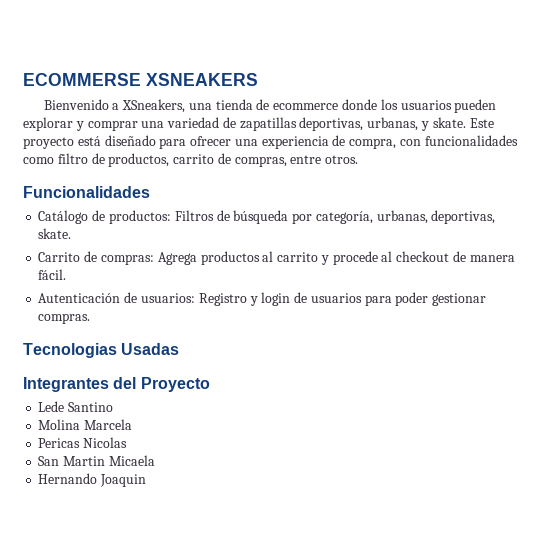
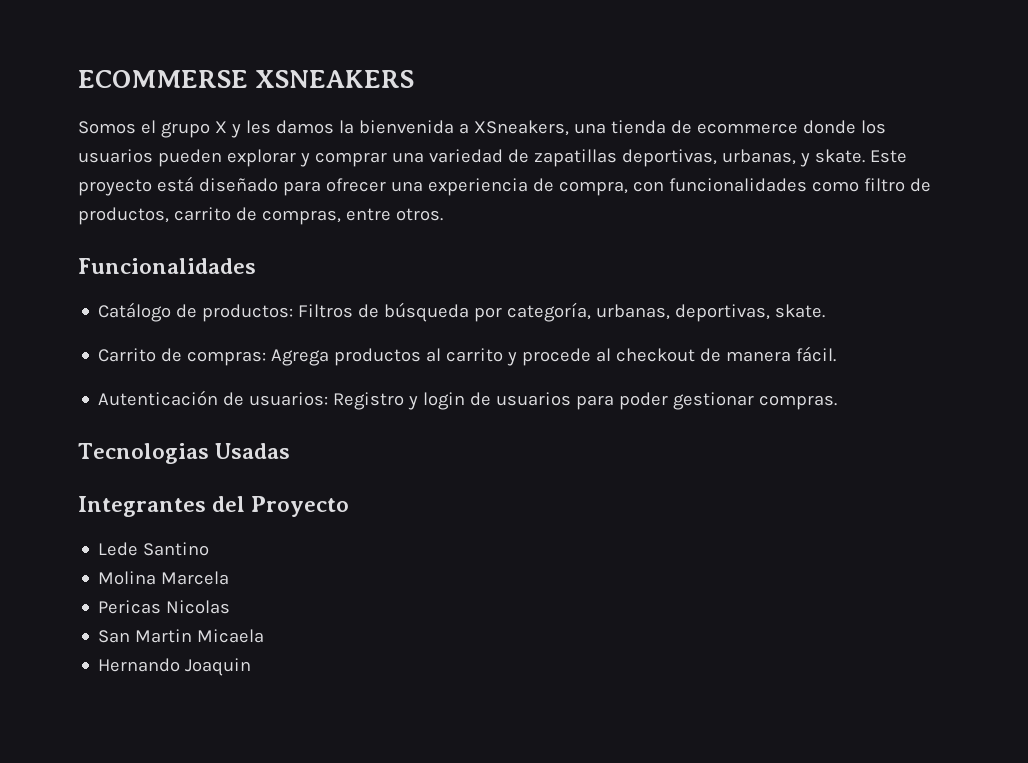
[43,99,109,110] Bienvenido -> [78,120,454,138] Somos el grupo X y les damos la bienvenida

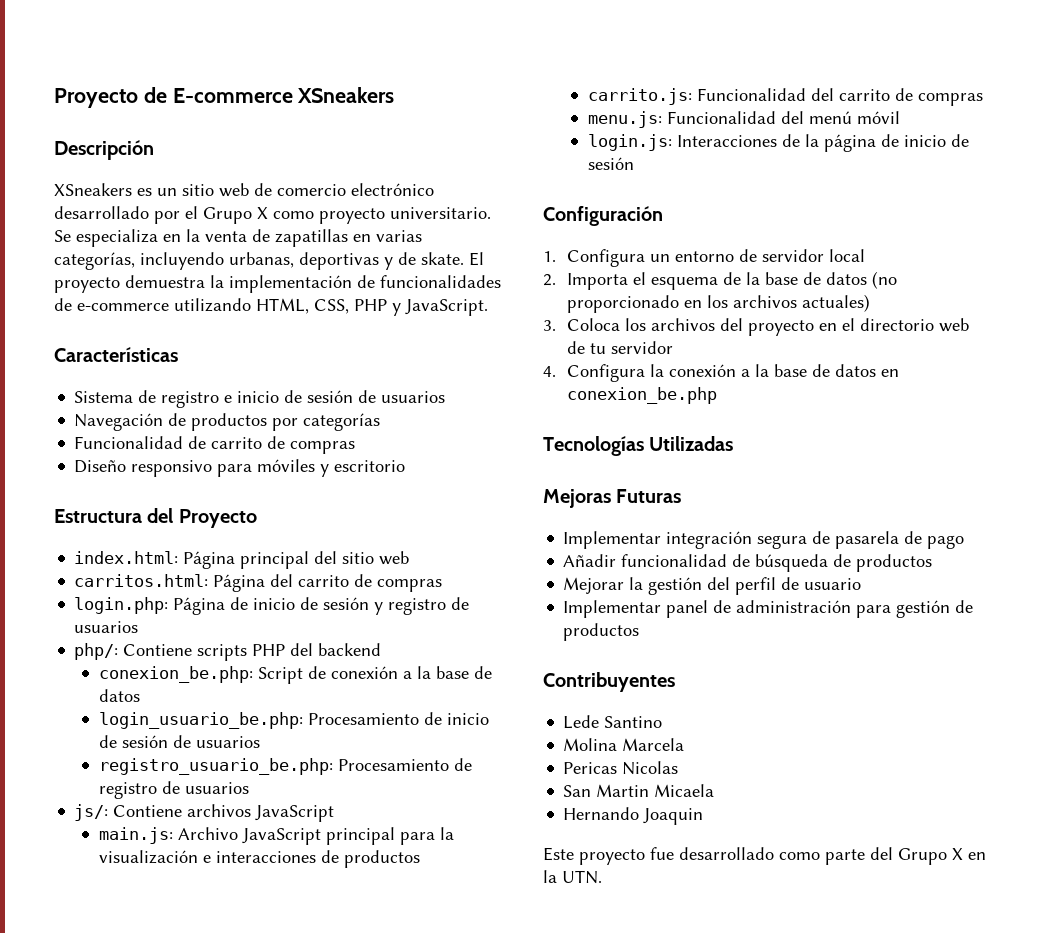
[78,70,415,88] [78,120,886,138] [78,149,907,167] [78,176,931,196] [78,207,443,225] [78,258,256,274] [98,302,826,322] [98,346,837,366] [98,390,838,410] [78,443,291,464] [78,496,350,517] ECOMMERSE XSNEAKERS // Somos el grupo X y les damos la bienvenida a XSneakers, una tienda de ecommerce donde los usuarios pueden explorar y comprar una variedad de zapatillas deportivas, urbanas, y skate. Este proyecto está diseñado para ofrecer una experiencia de compra, con funcionalidades como filtro de productos, carrito de compras, entre otros. // Funcionalidades // Catálogo de productos: Filtros de búsqueda por categoría, urbanas, deportivas, skate. // Carrito de compras: Agrega productos al carrito y procede al checkout de manera fácil. // Autenticación de usuarios: Registro y login de usuarios para poder gestionar compras. // Tecnologias Usadas // Integrantes del Proyecto -> [54,87,395,108] [54,140,154,160] [54,183,434,197] [54,206,491,224] [54,229,422,247] [54,252,484,270] [54,275,501,293] [54,298,488,316] [54,347,178,362] [74,390,446,408] [74,413,381,431] [74,436,356,454] [74,459,406,477] [54,508,257,528] [74,551,410,569] [74,574,443,592] [74,597,470,615] [74,621,139,633] [74,643,382,661] [98,666,492,684] [98,689,140,702] [98,712,489,729] [98,735,260,748] [98,758,472,775] [98,781,249,799] [74,804,335,822] [98,827,454,845] [98,850,420,868] [587,88,983,106] [587,111,900,128] [587,134,969,152] [587,157,634,170] [543,206,663,226] [543,249,866,267] [543,271,898,290] [567,294,871,313] [543,318,970,336] [567,341,674,354] [543,364,900,382] [567,387,718,404] [543,436,734,456] [543,489,682,508] [563,531,965,549] [563,554,933,572] [563,577,862,595] [563,600,974,618] [563,623,640,641] [543,672,675,692] Proyecto de E-commerce XSneakers // Descripción // XSneakers es un sitio web de comercio electrónico desarrollado por el Grupo X como proyecto universitario. Se especializa en la venta de zapatillas en varias categorías, incluyendo urbanas, deportivas y de skate. El proyecto demuestra la implementación de funcionalidades de e-commerce utilizando HTML, CSS, PHP y JavaScript. // Características // Sistema de registro e inicio de sesión de usuarios // Navegación de productos por categorías // Funcionalidad de carrito de compras // Diseño responsivo para móviles y escritorio // Estructura del Proyecto // index.html: Página principal del sitio web // carritos.html: Página del carrito de compras // login.php: Página de inicio de sesión y registro de usuarios // php/: Contiene scripts PHP del backend // conexion_be.php: Script de conexión a la base de datos // login_usuario_be.php: Procesamiento de inicio de sesión de usuarios // registro_usuario_be.php: Procesamiento de registro de usuarios // js/: Contiene archivos JavaScript // main.js: Archivo JavaScript principal para la visualización e interacciones de productos // carrito.js: Funcionalidad del carrito de compras // menu.js: Funcionalidad del menú móvil // login.js: Interacciones de la página de inicio de sesión // Configuración // 1. Configura un entorno de servidor local // 2. Importa el esquema de la base de datos (no proporcionado en los archivos actuales) // 3. Coloca los archivos del proyecto en el directorio web de tu servidor // 4. Configura la conexión a la base de datos en conexion_be.php // Tecnologías Utilizadas // Mejoras Futuras // Implementar integración segura de pasarela de pago // Añadir funcionalidad de búsqueda de productos // Mejorar la gestión del perfil de usuario // Implementar panel de administración para gestión de productos // Contribuyentes
(252, 667) none -> [543,847,986,865] [543,870,602,884] // Este proyecto fue desarrollado como parte del Grupo X en la UTN.

